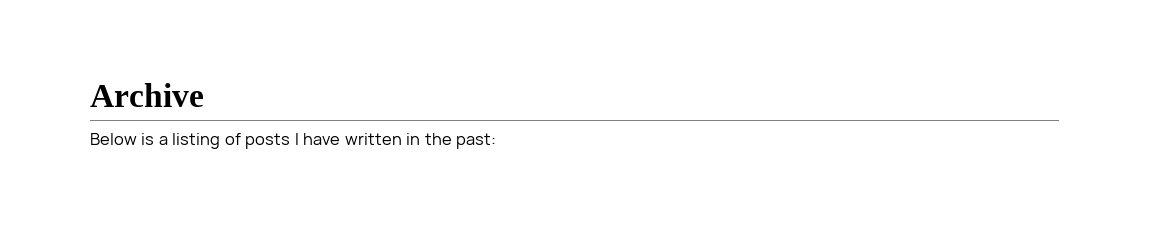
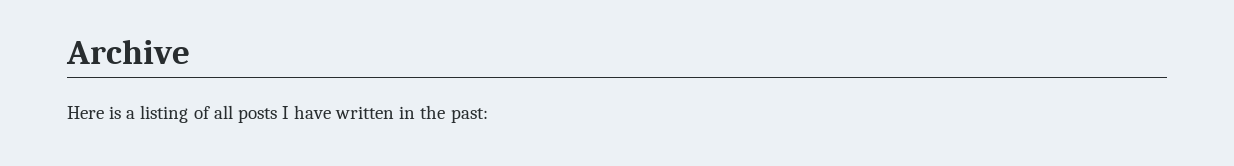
[90,133,137,145] Below -> [67,106,104,119] Here
(241, 139) none -> [213,105,233,119] all

